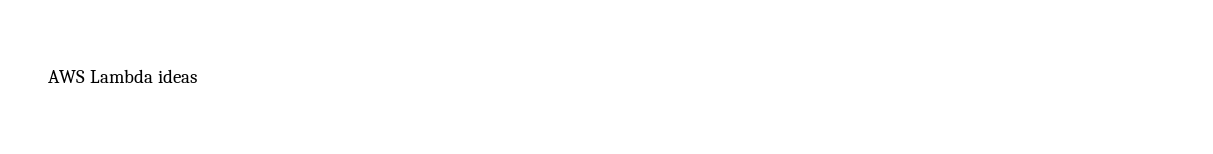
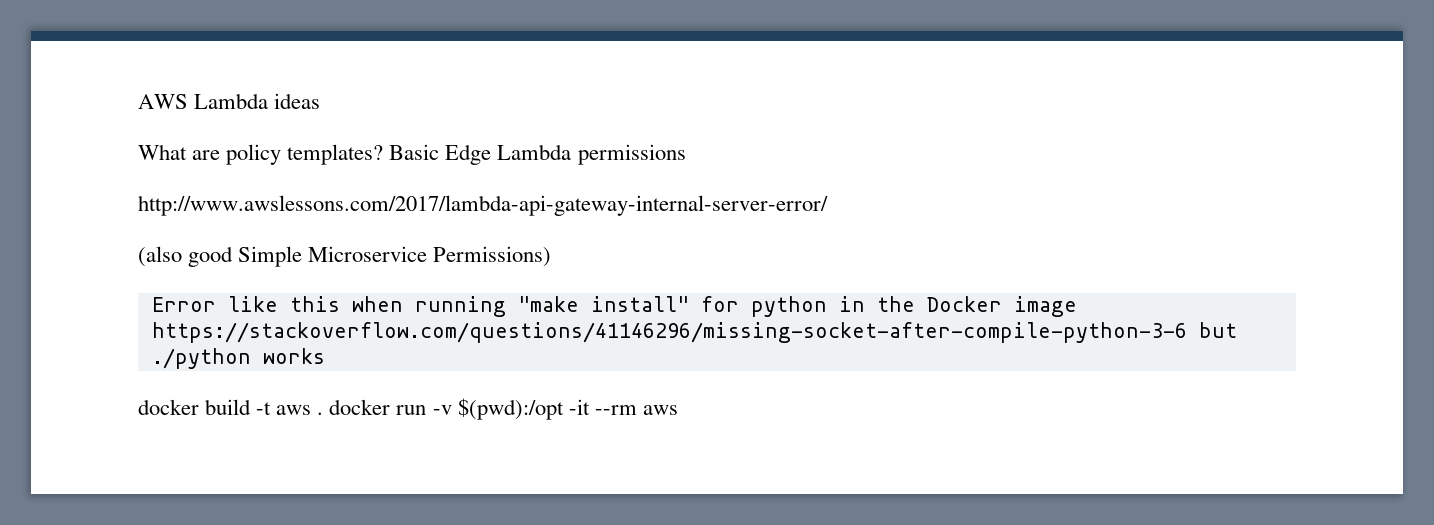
(198, 76) none -> [138,144,686,165] [138,195,828,216] [138,246,552,267] [151,296,1077,317] [151,322,1237,343] [151,348,325,369] [138,398,678,420] // What are policy templates? Basic Edge Lambda permissions // http://www.awslessons.com/2017/lambda-api-gateway-internal-server-error/ // (also good Simple Microservice Permissions) // Error like this when running "make install" for python in the Docker image https://stackoverflow.com/questions/41146296/missing-socket-after-compile-python-3-6 but ./python works // docker build -t aws . docker run -v $(pwd):/opt -it --rm aws

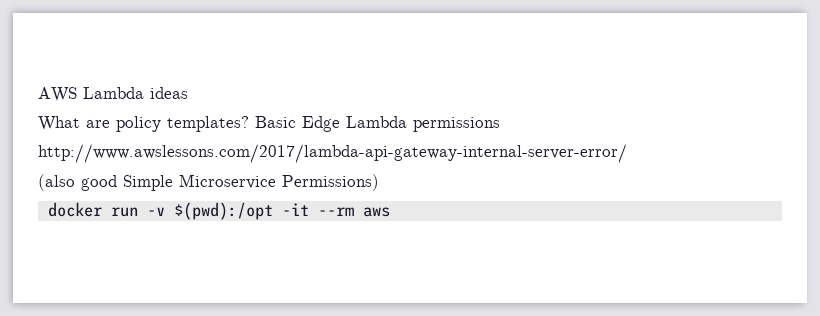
[151,296,1077,317] [151,322,1237,343] [151,348,325,369] [138,399,324,415] Error like this when running "make install" for python in the Docker image https://stackoverflow.com/questions/41146296/missing-socket-after-compile-python-3-6 but ./python works // docker build -t aws . -> (379, 182) none

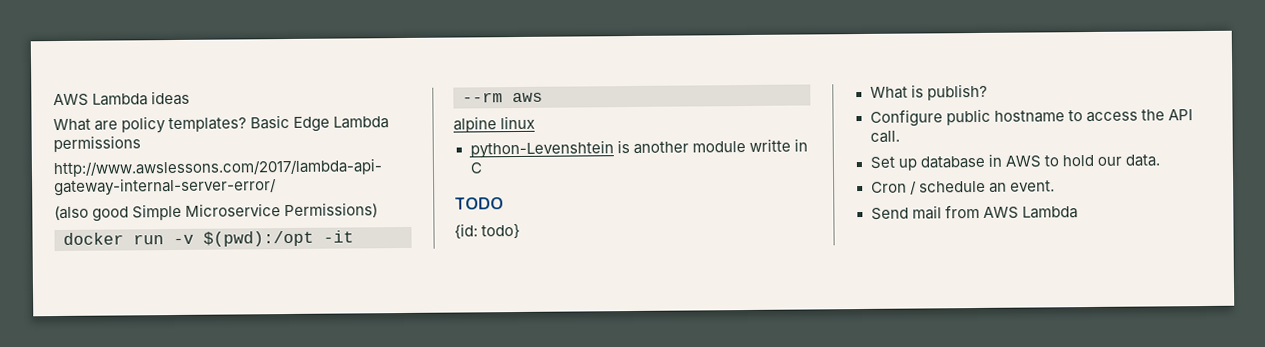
(390, 212) none -> [453,115,536,133] [469,138,808,159] [469,162,482,174] [454,197,504,210] [454,223,521,239] [869,83,988,101] [869,108,1193,127] [869,130,900,143] [869,153,1160,171] [870,180,1055,195] [870,204,1078,220] // alpine linux // python-Levenshtein is another module writte in C // TODO // {id: todo} // What is publish? // Configure public hostname to access the API call. // Set up database in AWS to hold our data. // Cron / schedule an event. // Send mail from AWS Lambda

